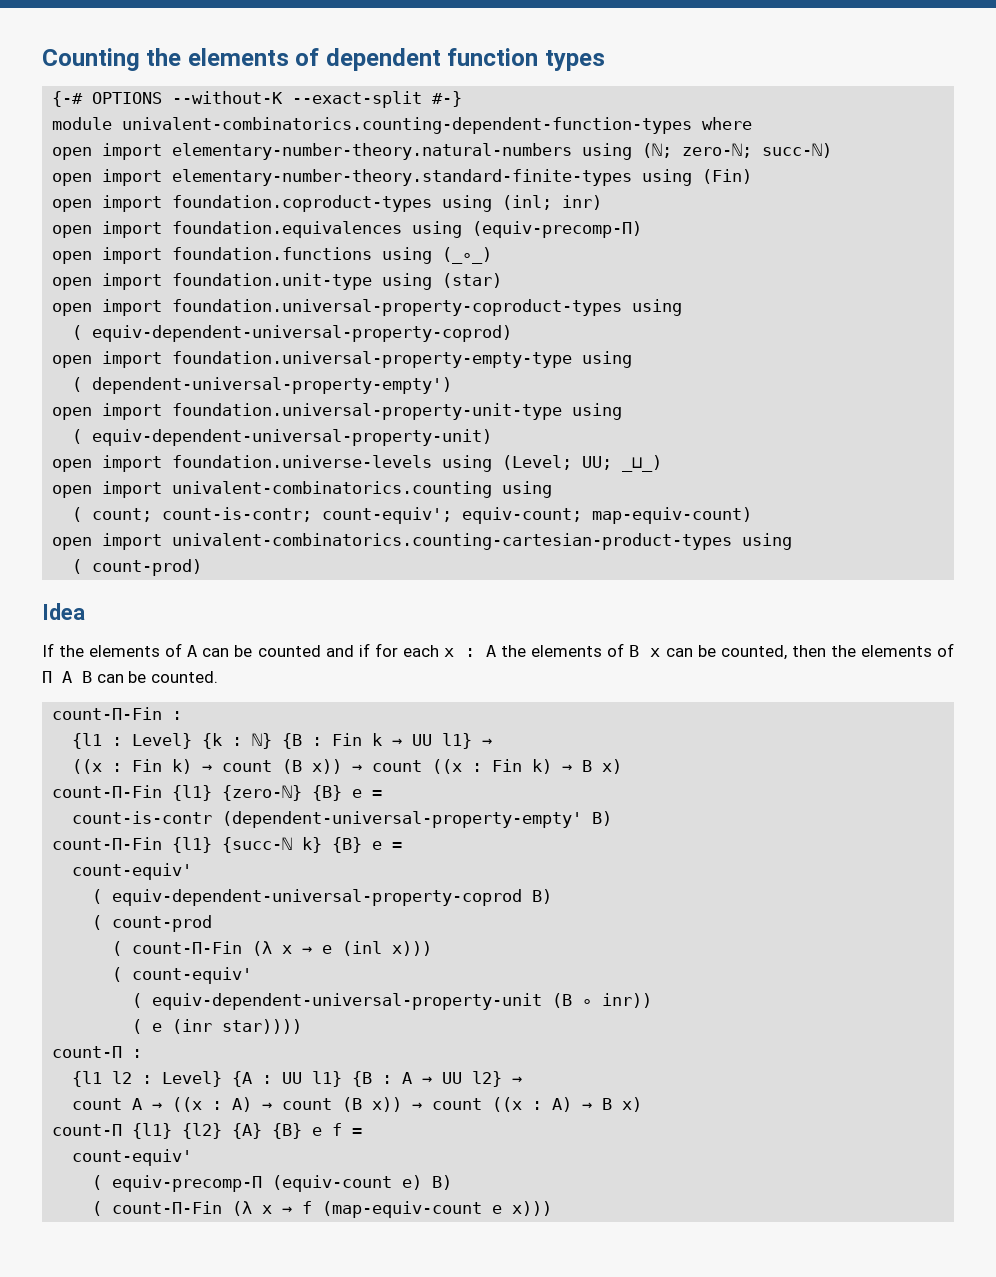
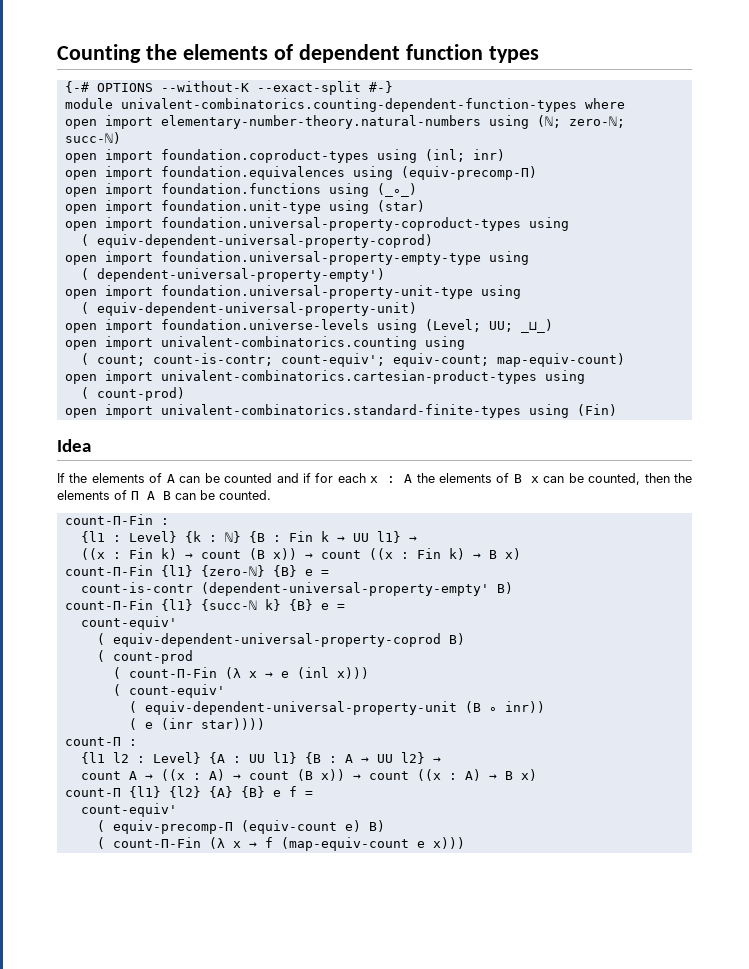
[52,169,753,186] // open import elementary-number-theory.standard-finite-types using (Fin) -> (121, 138) none
[172,533,733,550] univalent-combinatorics.counting-cartesian-product-types -> [160,370,537,384] univalent-combinatorics.cartesian-product-types
(203, 567) none -> [64,404,617,418] // open import univalent-combinatorics.standard-finite-types using (Fin)

